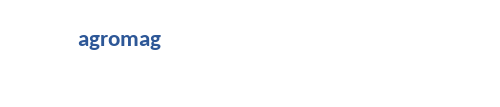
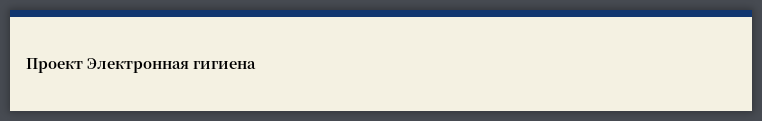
[78,35,161,50] agromag -> [26,58,256,73] Проект Электронная гигиена

